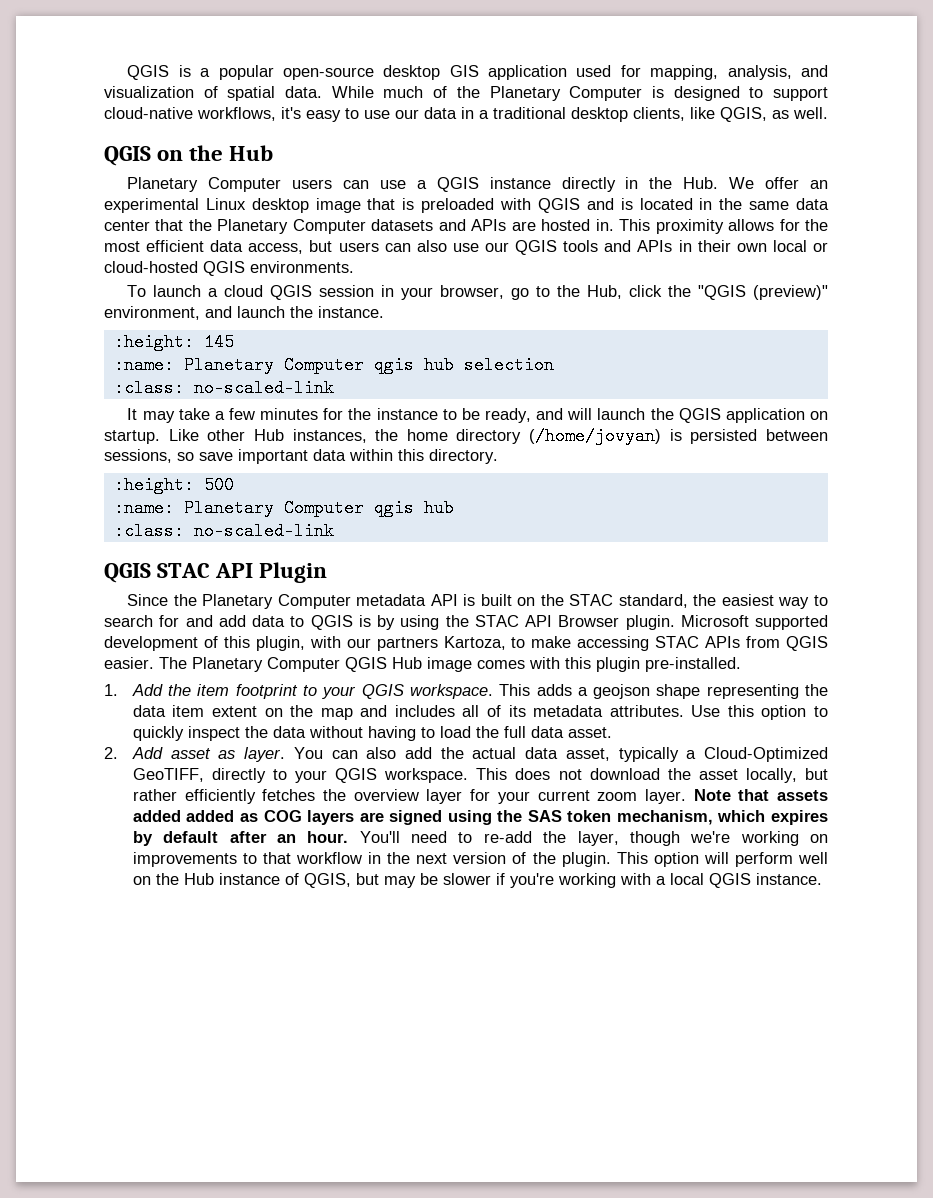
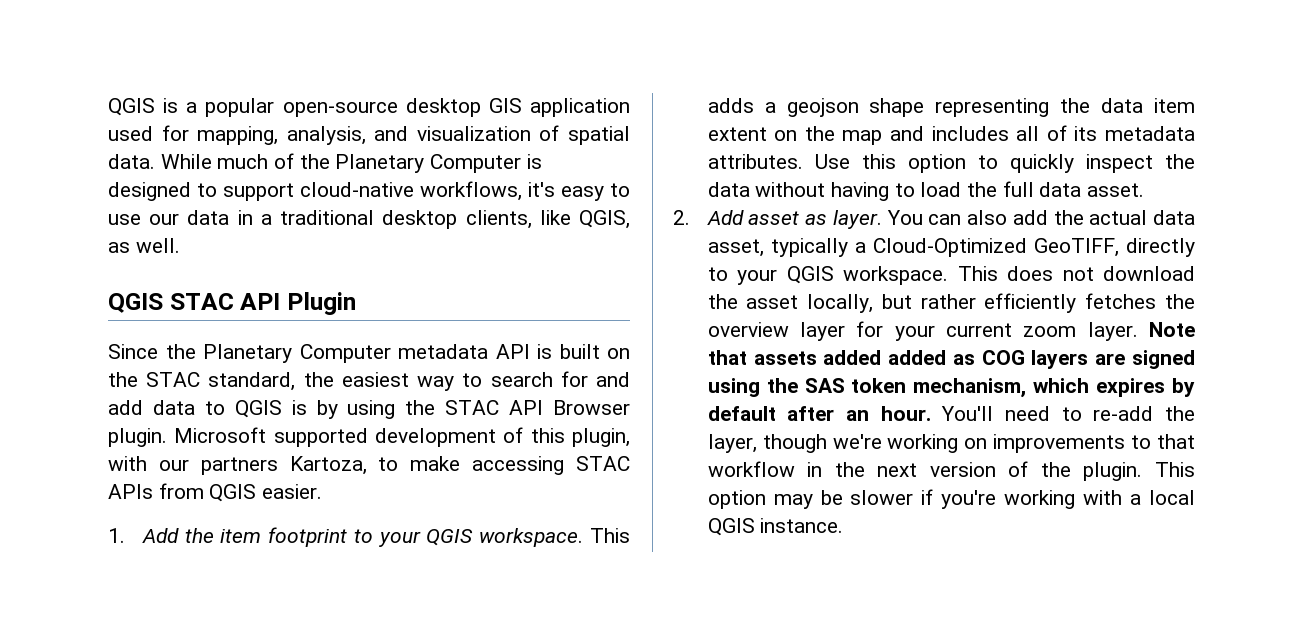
[104,145,274,166] [127,177,828,192] [104,198,830,213] [104,219,828,234] [104,240,828,255] [104,261,354,276] [127,285,828,300] [104,306,384,320] [113,333,234,351] [113,356,554,374] [113,379,334,397] [127,408,828,423] [104,427,828,445] [104,449,498,464] [113,476,234,494] [113,499,454,517] [113,522,334,540] // QGIS on the Hub // Planetary Computer users can use a QGIS instance directly in the Hub. We offer an experimental Linux desktop image that is preloaded with QGIS and is located in the same data center that the Planetary Computer datasets and APIs are hosted in. This proximity allows for the most efficient data access, but users can also use our QGIS tools and APIs in their own local or cloud-hosted QGIS environments. // To launch a cloud QGIS session in your browser, go to the Hub, click the "QGIS (preview)" environment, and launch the instance. // :height: 145 // :name: Planetary Computer qgis hub selection // :class: no-scaled-link // It may take a few minutes for the instance to be ready, and will launch the QGIS application on startup. Like other Hub instances, the home directory (/home/jovyan) is persisted between sessions, so save important data within this directory. // :height: 500 // :name: Planetary Computer qgis hub // :class: no-scaled-link -> (180, 245) none
[159,657,741,672] The Planetary Computer QGIS Hub image comes with this plugin pre-installed. -> (323, 491) none
[703,852,828,867] [132,873,379,888] will perform well on the Hub instance of QGIS, but -> (766, 499) none

